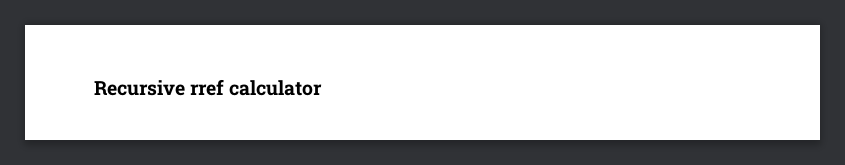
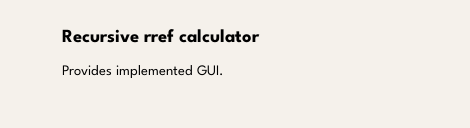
(322, 88) none -> [62,65,224,79] // Provides implemented GUI.

